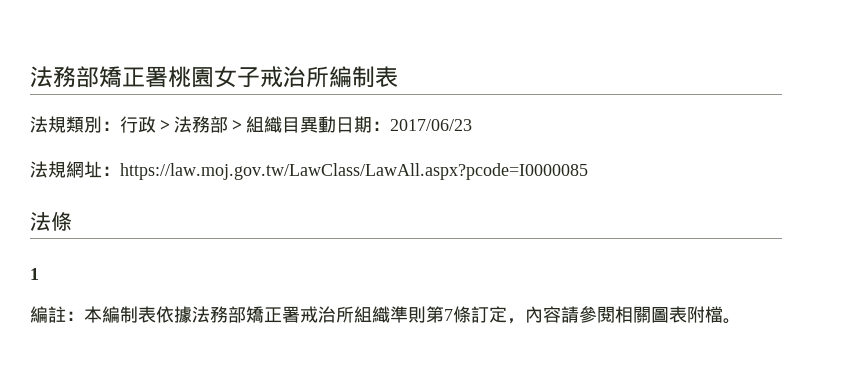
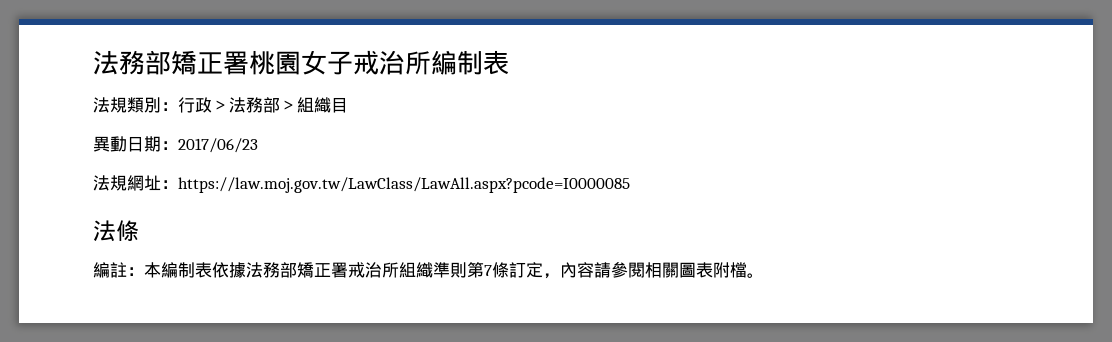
(300, 125) none -> (348, 105) //
[30,268,39,280] // 1 -> (139, 230) none

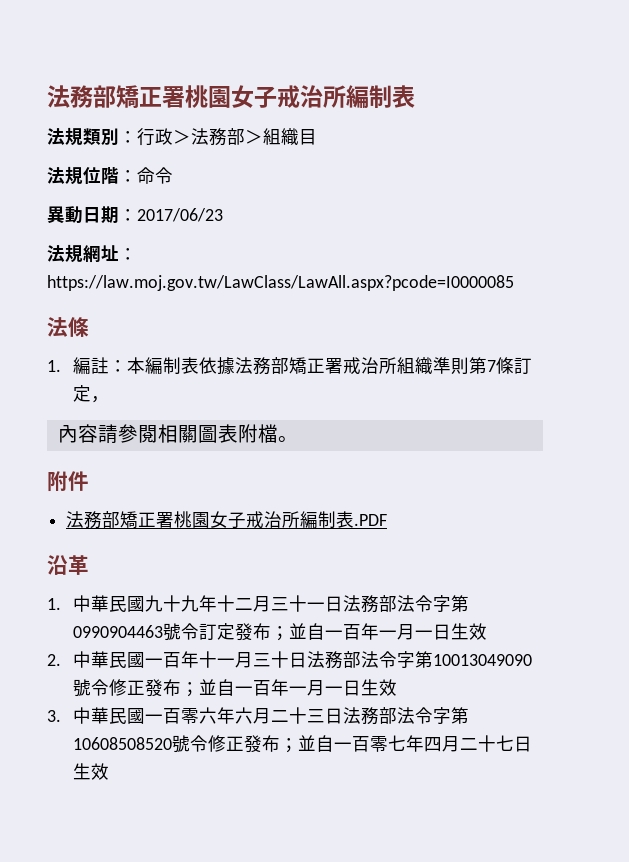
(348, 105) none -> [47,166,173,185] // 法規位階：命令
(139, 230) none -> [47,360,61,372] 1.
(560, 276) none -> (109, 399) //
(764, 275) none -> [47,471,89,492] [66,511,388,529] [47,555,89,575] [47,595,469,613] [72,623,487,641] [47,651,532,669] [72,679,397,697] [47,707,469,725] [72,735,532,753] [72,763,109,780] // 附件 // 法務部矯正署桃園女子戒治所編制表.PDF // 沿革 // 1.中華民國九十九年十二月三十一日法務部法令字第0990904463號令訂定發布；並自一百年一月一日生效 // 2.中華民國一百年十一月三十日法務部法令字第10013049090號令修正發布；並自一百年一月一日生效 // 3.中華民國一百零六年六月二十三日法務部法令字第10608508520號令修正發布；並自一百零七年四月二十七日生效

